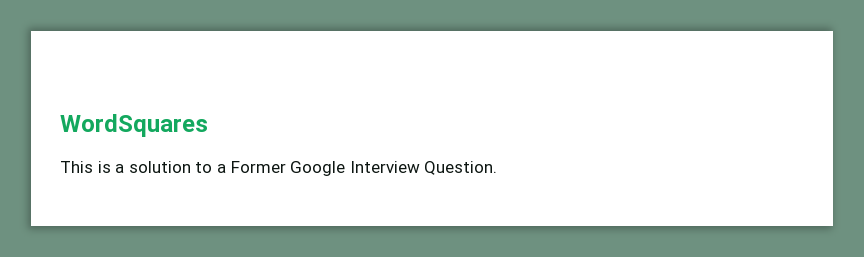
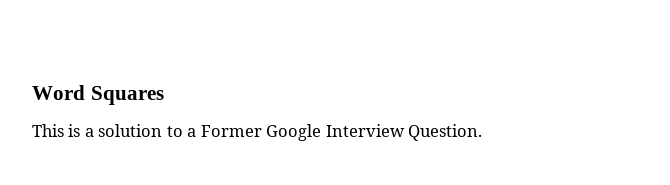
[60,114,208,137] WordSquares -> [32,85,164,105] Word Squares

